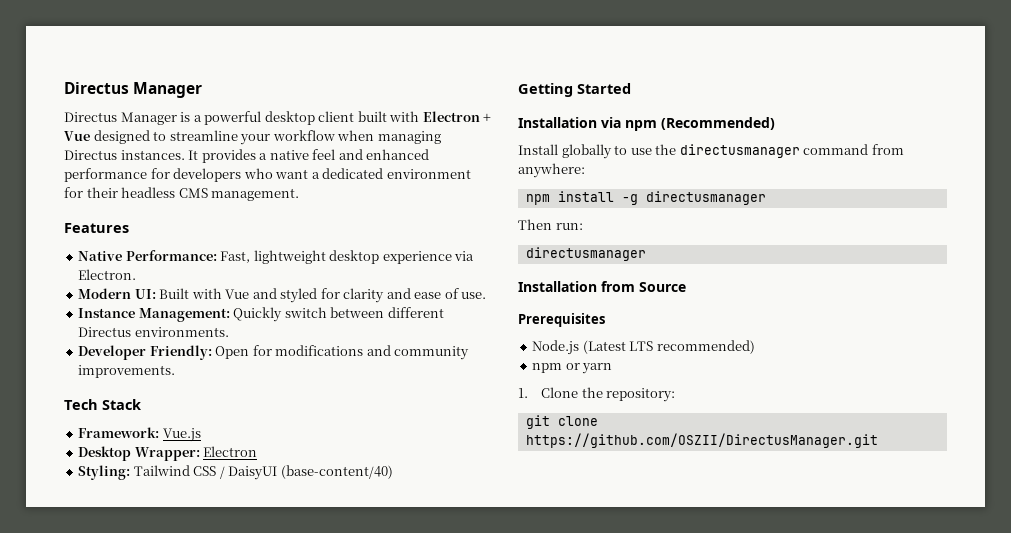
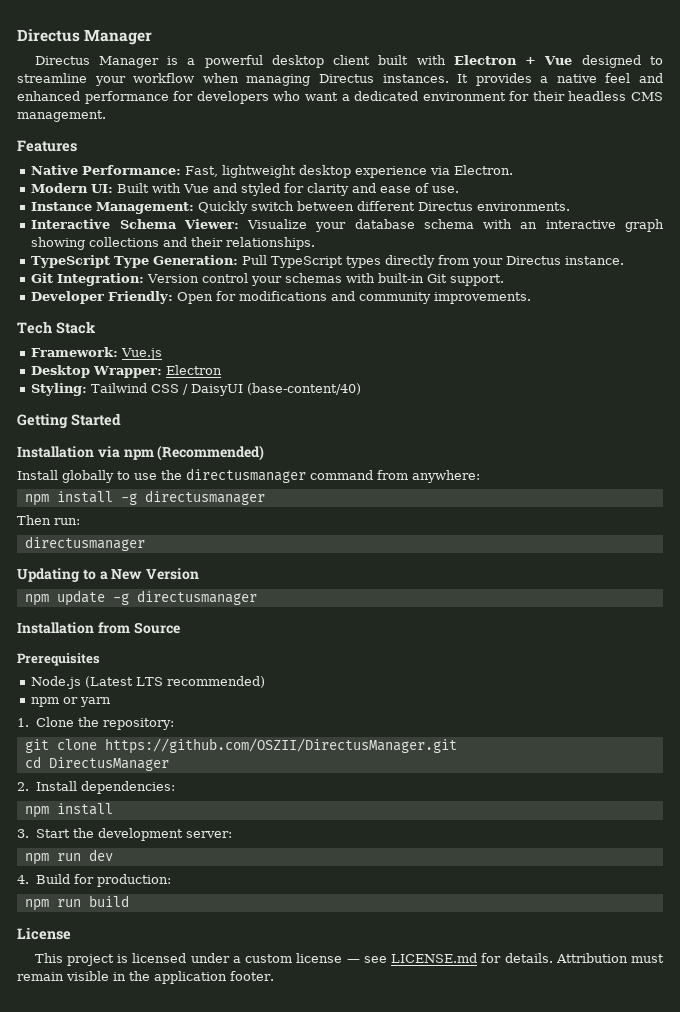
(229, 332) none -> [31,219,664,232] [31,237,316,250] [31,255,625,268] [31,273,505,286] // Interactive Schema Viewer: Visualize your database schema with an interactive graph showing collections and their relationships. // TypeScript Type Generation: Pull TypeScript types directly from your Directus instance. // Git Integration: Version control your schemas with built-in Git support.
(646, 254) none -> [17,568,200,582] [24,590,257,606] // Updating to a New Version // npm update -g directusmanager
(878, 440) none -> [24,756,169,771] [17,781,175,794] [24,803,113,818] [17,828,232,841] [24,849,113,865] [17,874,171,887] [24,895,129,911] [17,927,71,940] [34,953,664,966] [17,971,274,984] // cd DirectusManager // 2. Install dependencies: // npm install // 3. Start the development server: // npm run dev // 4. Build for production: // npm run build // License // This project is licensed under a custom license — see LICENSE.md for details. Attribution must remain visible in the application footer.

